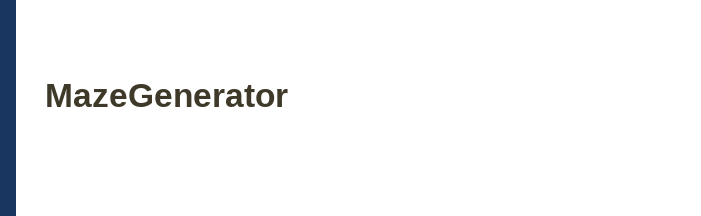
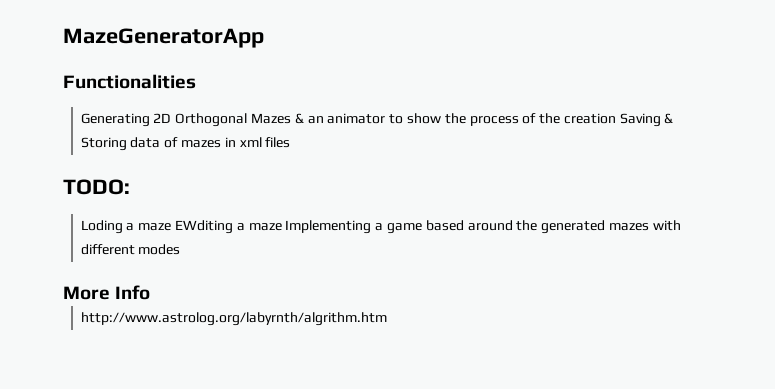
[45,84,288,107] MazeGenerator -> [63,28,264,48] [63,74,196,89] [80,113,674,127] [80,137,291,151] [63,179,130,195] [80,220,681,234] [80,244,181,255] [63,285,151,300] [80,312,387,326] MazeGeneratorApp // Functionalities // Generating 2D Orthogonal Mazes & an animator to show the process of the creation Saving & Storing data of mazes in xml files // TODO: // Loding a maze EWditing a maze Implementing a game based around the generated mazes with different modes // More Info // http://www.astrolog.org/labyrnth/algrithm.htm

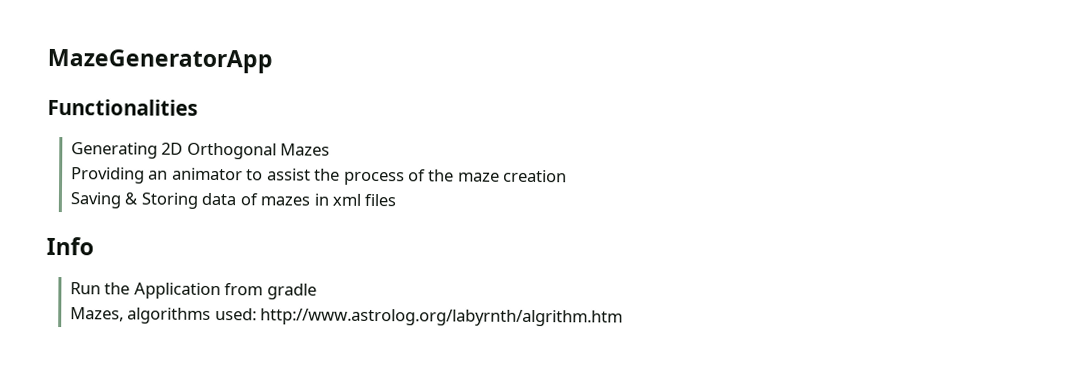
[294,113,304,124] & -> [70,167,145,184] // Providing
[406,113,441,124] show -> [266,168,311,181] assist
(561, 118) none -> [457,172,500,182] maze
(616, 118) none -> (568, 176) //
[63,179,130,195] [80,220,681,234] [80,244,181,255] [63,285,151,300] TODO: // Loding a maze EWditing a maze Implementing a game based around the generated mazes with different modes // More Info // -> [46,236,94,256] [69,282,317,300] [69,307,257,324] Info // Run the Application from gradle // Mazes, algorithms used:

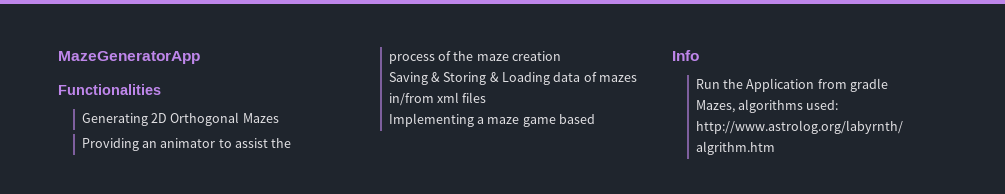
(198, 200) none -> [489,72,551,85] & Loading
[313,193,329,206] in -> [388,93,434,106] in/from
(397, 200) none -> [388,113,596,127] // Implementing a maze game based

